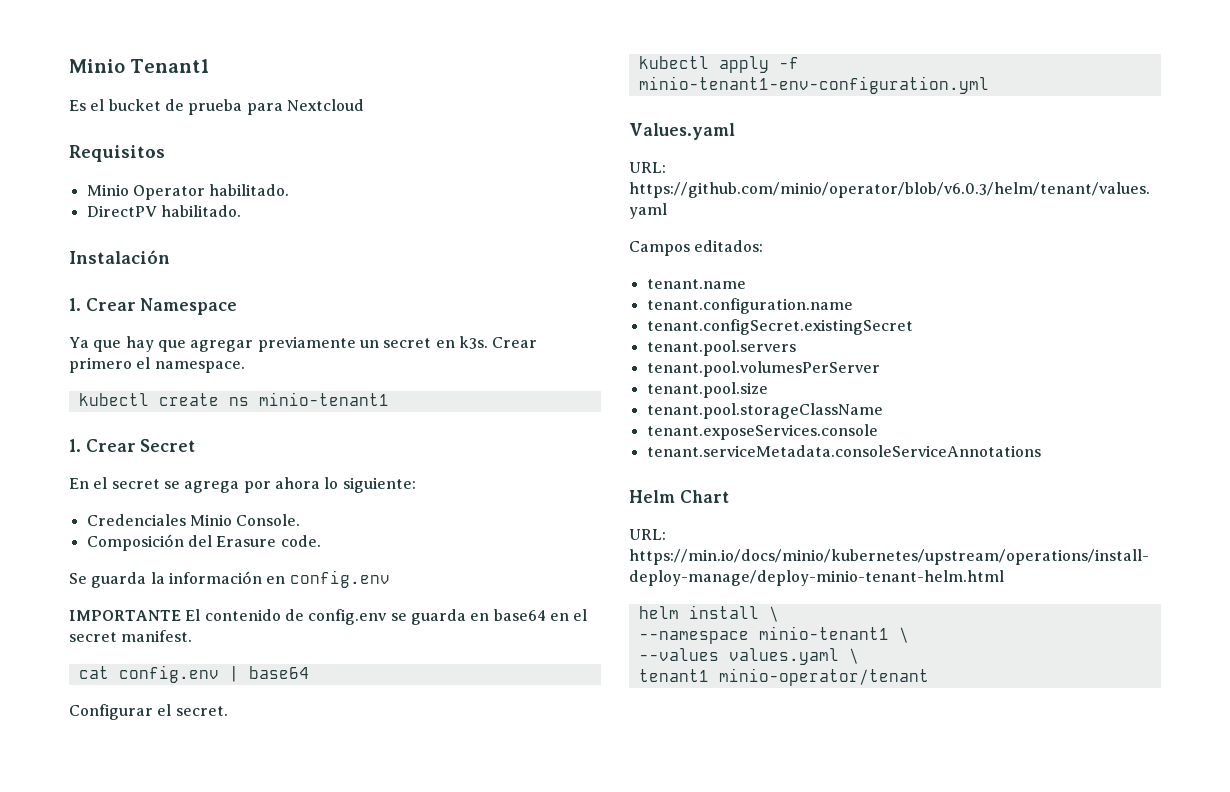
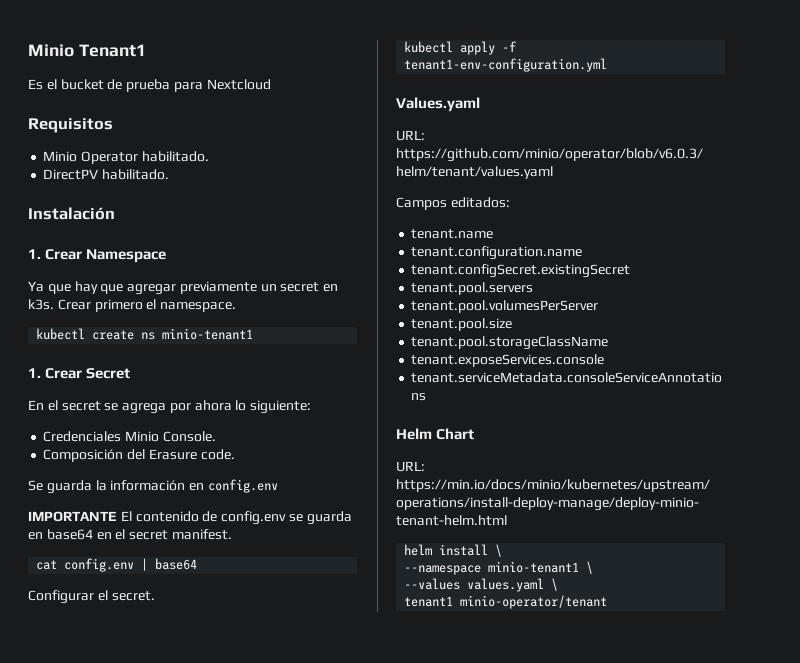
[638,76,989,94] minio-tenant1-env-configuration.yml -> [404,58,608,72] tenant1-env-configuration.yml

